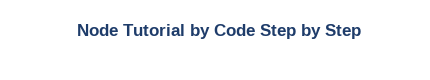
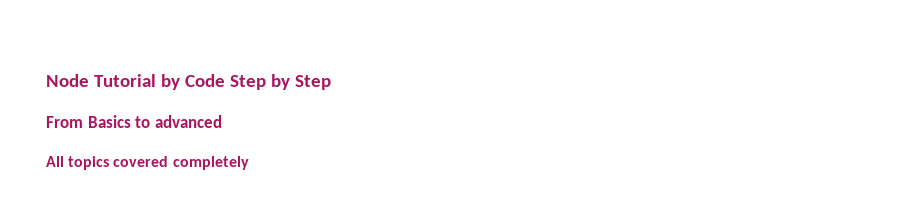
(361, 31) none -> [46,115,222,128] [46,156,249,170] // From Basics to advanced // All topics covered completely

